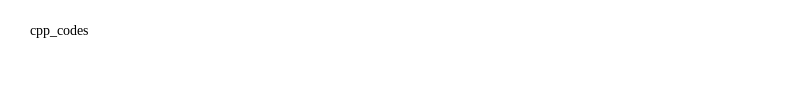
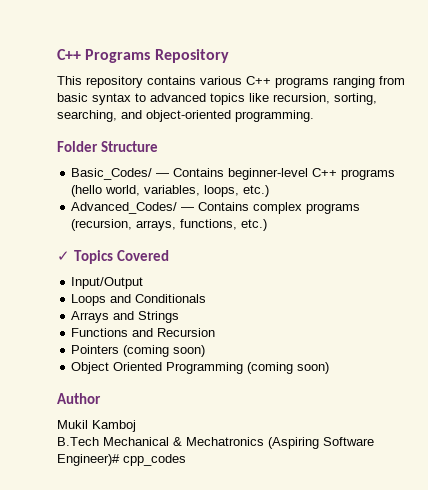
(30, 31) none -> [57,49,229,63] [57,76,405,88] [57,93,377,105] [57,110,314,122] [57,141,159,152] [71,168,396,180] [71,185,270,197] [71,202,361,214] [71,219,268,231] [57,250,170,264] [71,277,144,289] [71,294,207,306] [71,311,180,323] [71,328,216,337] [71,345,206,357] [71,362,330,374] [57,393,101,404] [57,420,136,432] [57,437,374,449] [57,454,120,466] C++ Programs Repository // This repository contains various C++ programs ranging from basic syntax to advanced topics like recursion, sorting, searching, and object-oriented programming. // Folder Structure // Basic_Codes/ — Contains beginner-level C++ programs (hello world, variables, loops, etc.) // Advanced_Codes/ — Contains complex programs (recursion, arrays, functions, etc.) // ✓ Topics Covered // Input/Output // Loops and Conditionals // Arrays and Strings // Functions and Recursion // Pointers (coming soon) // Object Oriented Programming (coming soon) // Author // Mukil Kamboj // B.Tech Mechanical & Mechatronics (Aspiring Software Engineer)#

